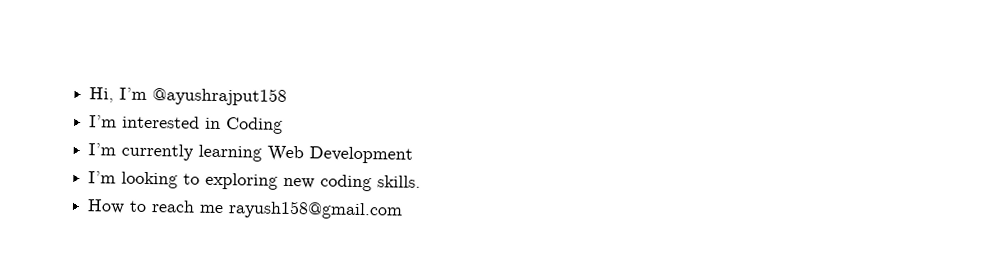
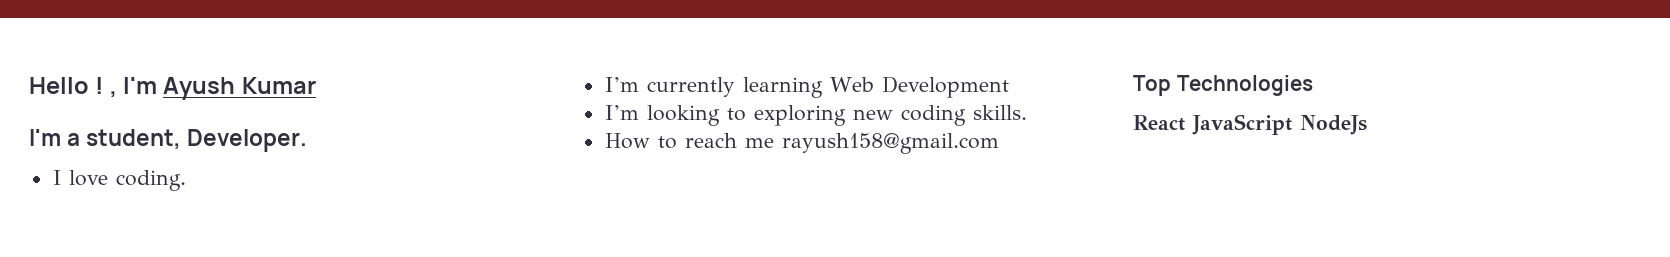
[89,87,288,106] [89,115,284,134] Hi, I’m @ayushrajput158 // I’m interested in Coding -> [29,77,316,100] [29,129,308,152] [52,170,186,191] Hello ! , I'm Ayush Kumar // I'm a student, Developer. // I love coding.
(404, 210) none -> [1133,75,1313,96] [1133,114,1367,135] // Top Technologies // React JavaScript NodeJs

